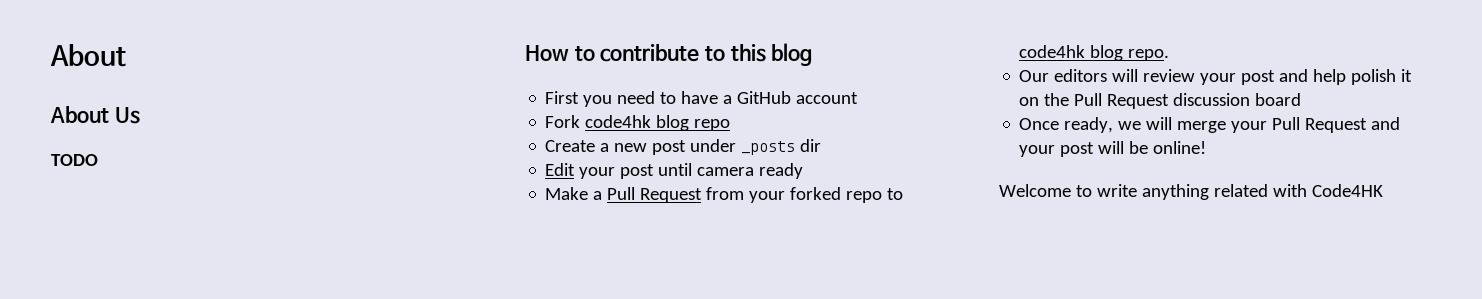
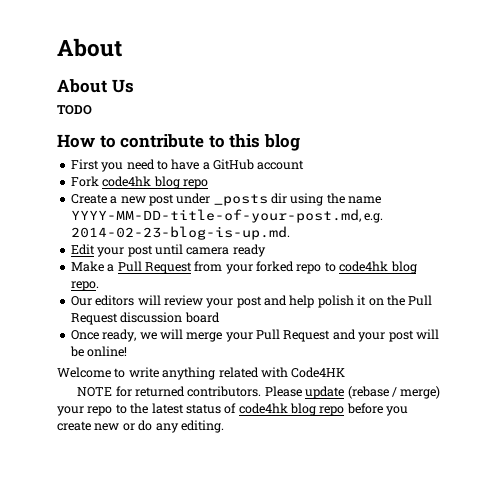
(822, 145) none -> [290,193,382,206] [70,209,384,223] [70,226,290,240] using the name YYYY-MM-DD-title-of-your-post.md, e.g. 2014-02-23-blog-is-up.md.
(1383, 190) none -> [77,386,441,399] [57,403,409,416] [57,420,224,433] // NOTE for returned contributors. Please update (rebase / merge) your repo to the latest status of code4hk blog repo before you create new or do any editing.

